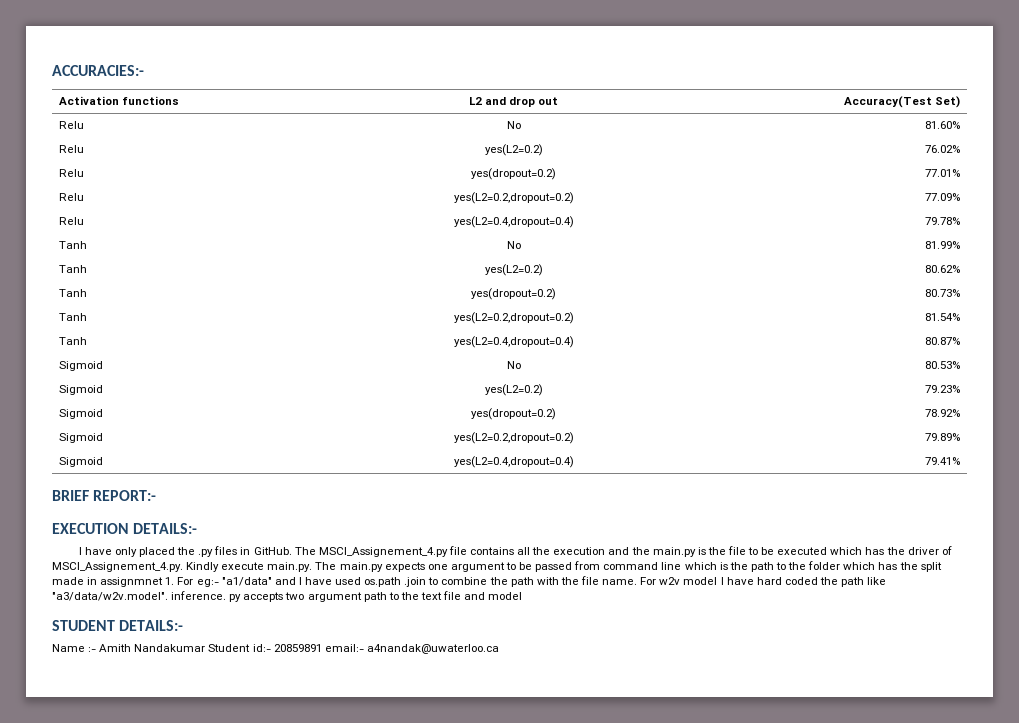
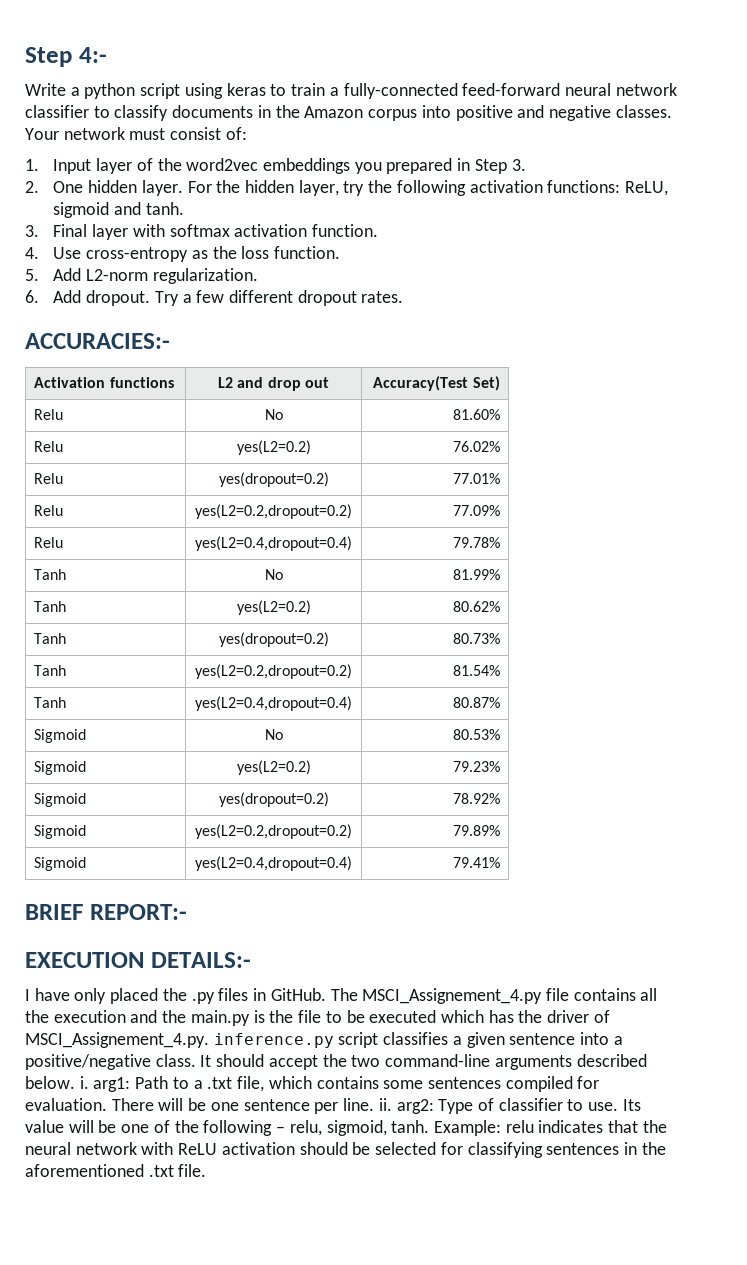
(52, 70) none -> [25,47,107,67] [25,83,677,99] [25,105,672,121] [25,127,247,140] [25,158,526,174] [25,180,669,196] [53,202,184,218] [25,224,378,240] [25,246,340,262] [25,268,258,284] [25,290,404,306] Step 4:- // Write a python script using keras to train a fully-connected feed-forward neural network classifier to classify documents in the Amazon corpus into positive and negative classes. Your network must consist of: // 1. Input layer of the word2vec embeddings you prepared in Step 3. // 2. One hidden layer. For the hidden layer, try the following activation functions: ReLU, sigmoid and tanh. // 3. Final layer with softmax activation function. // 4. Use cross-entropy as the loss function. // 5. Add L2-norm regularization. // 6. Add dropout. Try a few different dropout rates. //
[186,561,942,572] [52,576,887,587] [52,591,523,602] [52,620,184,631] [52,644,499,654] Kindly execute main.py. The main.py expects one argument to be passed from command line which is the path to the folder which has the split made in assignmnet 1. For eg:- "a1/data" and I have used os.path .join to combine the path with the file name. For w2v model I have hard coded the path like "a3/data/w2v.model". inference. py accepts two argument path to the text file and model // STUDENT DETAILS:- // Name :- Amith Nandakumar Student id:- 20859891 email:- a4nandak@uwaterloo.ca -> [213,1032,623,1048] [25,1054,647,1070] [25,1076,600,1092] [25,1098,641,1114] [25,1120,667,1136] [25,1142,666,1158] [25,1164,207,1177] inference.py script classifies a given sentence into a positive/negative class. It should accept the two command-line arguments described below. i. arg1: Path to a .txt file, which contains some sentences compiled for evaluation. There will be one sentence per line. ii. arg2: Type of classifier to use. Its value will be one of the following – relu, sigmoid, tanh. Example: relu indicates that the neural network with ReLU activation should be selected for classifying sentences in the aforementioned .txt file.

